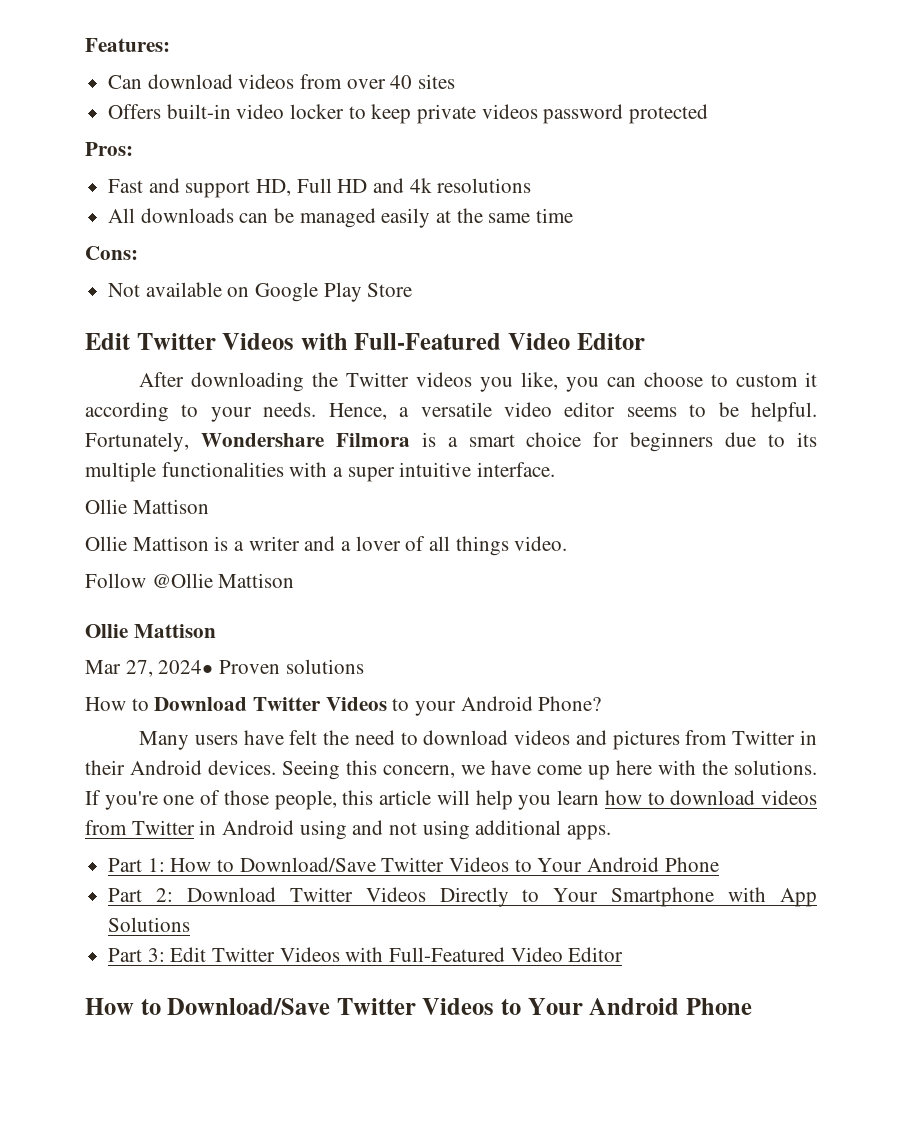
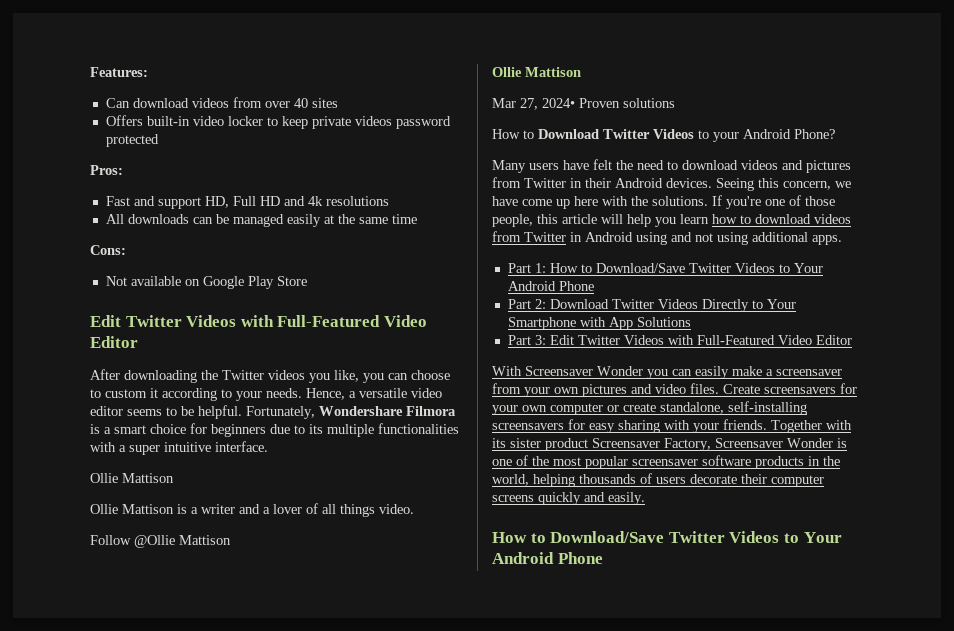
(624, 954) none -> [492,366,842,379] [492,383,857,397] [492,401,807,415] [492,419,852,433] [492,438,847,451] [492,455,840,469] [492,473,824,487] [492,492,645,505] // With Screensaver Wonder you can easily make a screensaver from your own pictures and video files. Create screensavers for your own computer or create standalone, self-installing screensavers for easy sharing with your friends. Together with its sister product Screensaver Factory, Screensaver Wonder is one of the most popular screensaver software products in the world, helping thousands of users decorate their computer screens quickly and easily.

